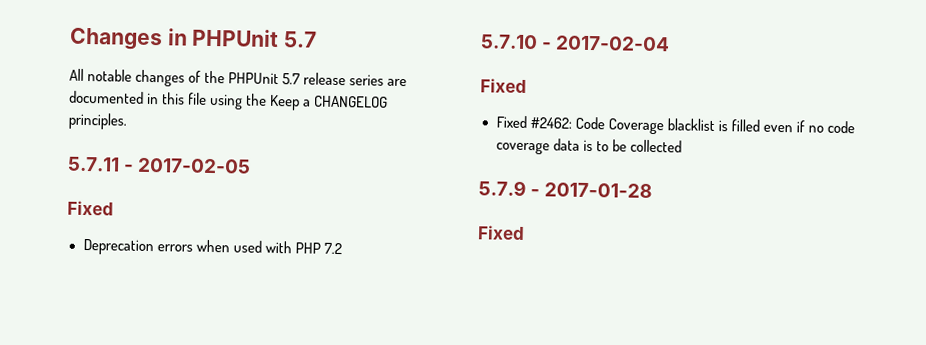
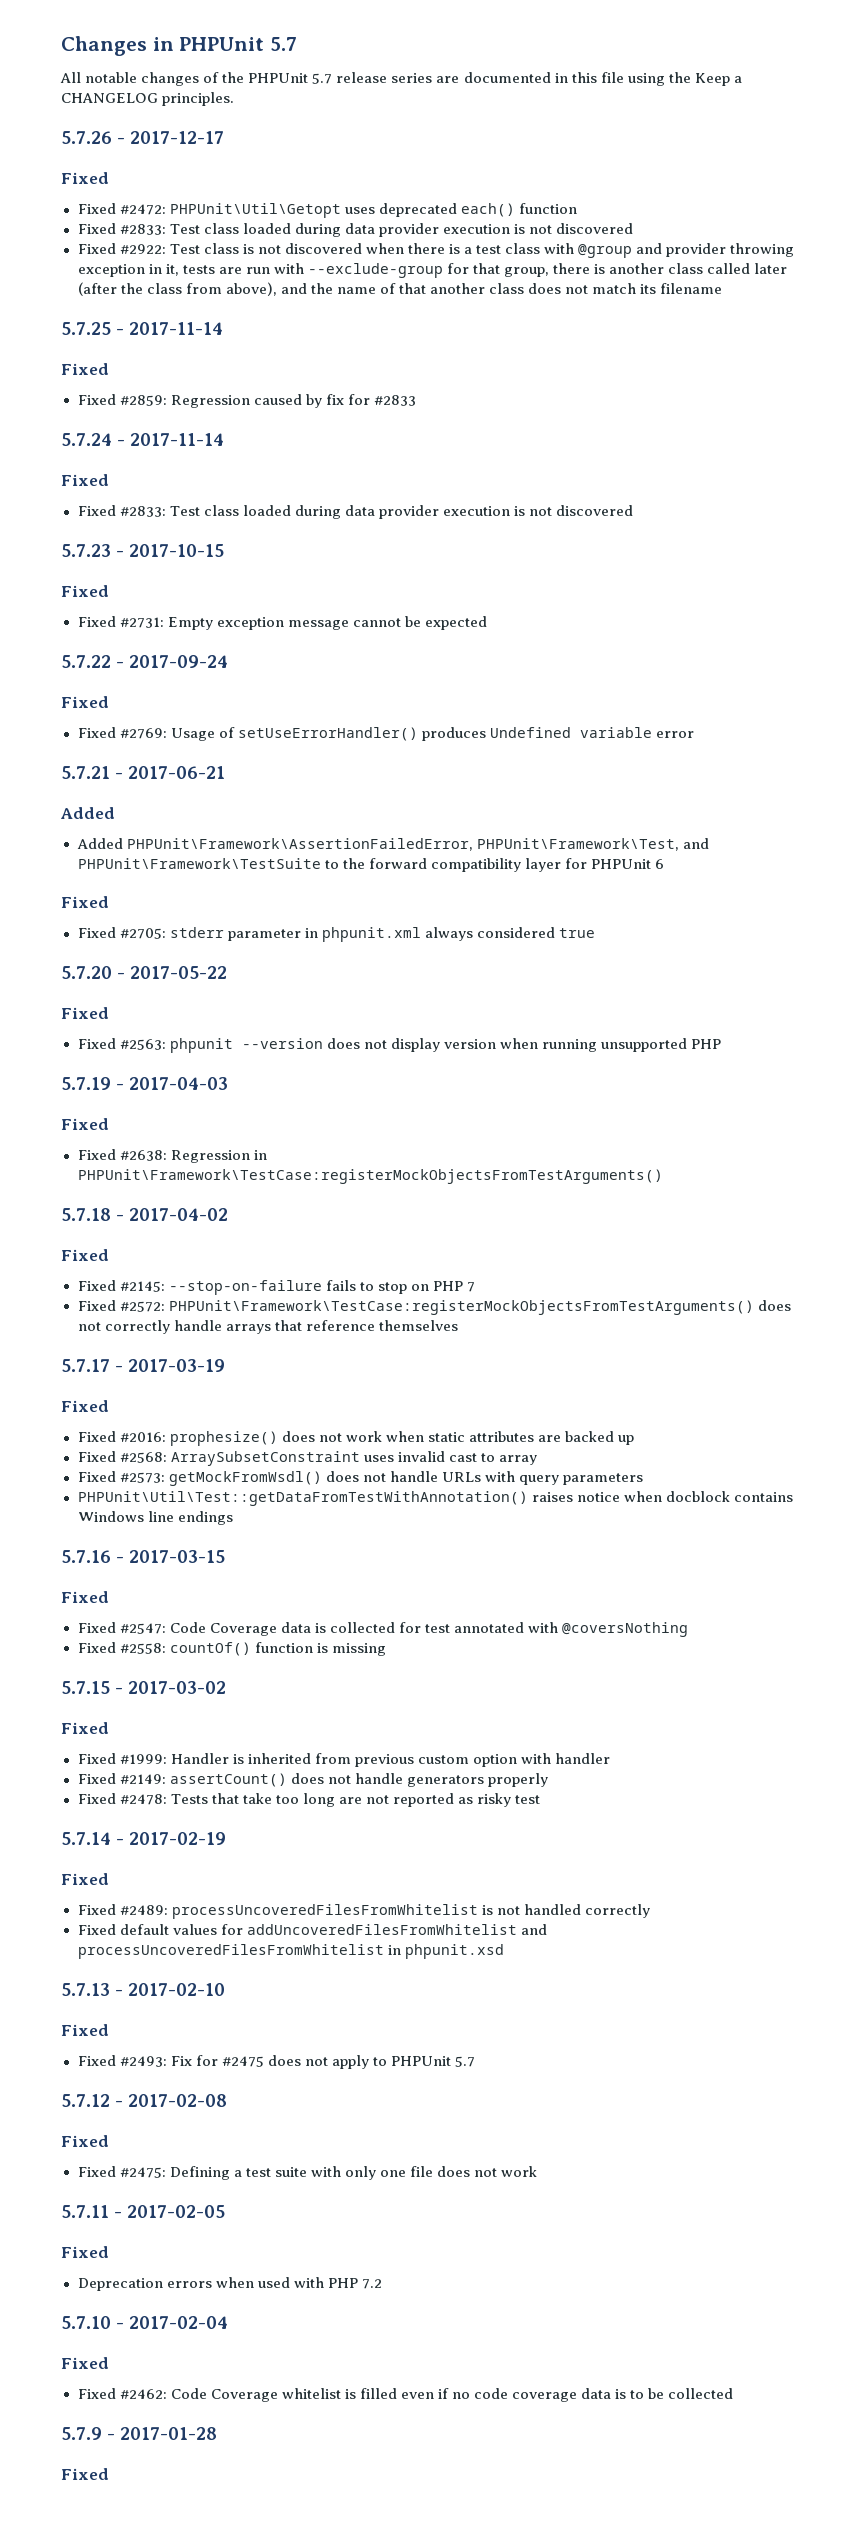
(127, 121) none -> [61,131,225,144] [61,172,109,184] [77,203,577,218] [77,223,634,237] [77,243,795,258] [77,263,788,278] [77,282,723,296] [61,322,224,335] [61,363,109,375] [77,394,416,408] [61,433,225,446] [61,474,109,486] [77,505,634,519] [61,544,225,557] [61,585,109,597] [77,616,487,630] [61,655,229,668] [61,696,109,708] [77,727,694,741] [61,766,226,779] [60,807,115,819] [76,838,709,851] [77,858,664,872] [61,896,109,908] [77,927,595,942] [61,966,228,979] [61,1007,109,1019] [77,1038,721,1053] [61,1077,229,1090] [61,1118,109,1130] [77,1149,267,1163] [77,1169,663,1184] [61,1208,229,1221] [61,1249,109,1261] [77,1280,475,1295] [77,1300,791,1315] [77,1320,458,1334] [61,1359,226,1372] [61,1400,109,1412] [77,1431,635,1446] [77,1451,537,1466] [77,1471,643,1486] [77,1491,793,1506] [77,1511,233,1525] [61,1550,226,1563] [61,1591,109,1603] [77,1622,689,1637] [77,1642,386,1656] [61,1681,227,1694] [61,1722,109,1734] [77,1753,610,1767] [77,1773,548,1787] [77,1793,541,1807] [61,1832,227,1845] [61,1873,109,1885] [77,1904,650,1919] [77,1924,547,1935] [77,1944,504,1959] [61,1983,226,1996] [61,2024,109,2036] [77,2055,476,2069] [61,2094,228,2107] [61,2135,109,2147] [77,2166,538,2180] // 5.7.26 - 2017-12-17 // Fixed // Fixed #2472: PHPUnit\Util\Getopt uses deprecated each() function // Fixed #2833: Test class loaded during data provider execution is not discovered // Fixed #2922: Test class is not discovered when there is a test class with @group and provider throwing exception in it, tests are run with --exclude-group for that group, there is another class called later (after the class from above), and the name of that another class does not match its filename // 5.7.25 - 2017-11-14 // Fixed // Fixed #2859: Regression caused by fix for #2833 // 5.7.24 - 2017-11-14 // Fixed // Fixed #2833: Test class loaded during data provider execution is not discovered // 5.7.23 - 2017-10-15 // Fixed // Fixed #2731: Empty exception message cannot be expected // 5.7.22 - 2017-09-24 // Fixed // Fixed #2769: Usage of setUseErrorHandler() produces Undefined variable error // 5.7.21 - 2017-06-21 // Added // Added PHPUnit\Framework\AssertionFailedError, PHPUnit\Framework\Test, and PHPUnit\Framework\TestSuite to the forward compatibility layer for PHPUnit 6 // Fixed // Fixed #2705: stderr parameter in phpunit.xml always considered true // 5.7.20 - 2017-05-22 // Fixed // Fixed #2563: phpunit --version does not display version when running unsupported PHP // 5.7.19 - 2017-04-03 // Fixed // Fixed #2638: Regression in PHPUnit\Framework\TestCase:registerMockObjectsFromTestArguments() // 5.7.18 - 2017-04-02 // Fixed // Fixed #2145: --stop-on-failure fails to stop on PHP 7 // Fixed #2572: PHPUnit\Framework\TestCase:registerMockObjectsFromTestArguments() does not correctly handle arrays that reference themselves // 5.7.17 - 2017-03-19 // Fixed // Fixed #2016: prophesize() does not work when static attributes are backed up // Fixed #2568: ArraySubsetConstraint uses invalid cast to array // Fixed #2573: getMockFromWsdl() does not handle URLs with query parameters // PHPUnit\Util\Test::getDataFromTestWithAnnotation() raises notice when docblock contains Windows line endings // 5.7.16 - 2017-03-15 // Fixed // Fixed #2547: Code Coverage data is collected for test annotated with @coversNothing // Fixed #2558: countOf() function is missing // 5.7.15 - 2017-03-02 // Fixed // Fixed #1999: Handler is inherited from previous custom option with handler // Fixed #2149: assertCount() does not handle generators properly // Fixed #2478: Tests that take too long are not reported as risky test // 5.7.14 - 2017-02-19 // Fixed // Fixed #2489: processUncoveredFilesFromWhitelist is not handled correctly // Fixed default values for addUncoveredFilesFromWhitelist and processUncoveredFilesFromWhitelist in phpunit.xsd // 5.7.13 - 2017-02-10 // Fixed // Fixed #2493: Fix for #2475 does not apply to PHPUnit 5.7 // 5.7.12 - 2017-02-08 // Fixed // Fixed #2475: Defining a test suite with only one file does not work
[666,118,715,131] blacklist -> [281,2388,341,2399] whitelist

